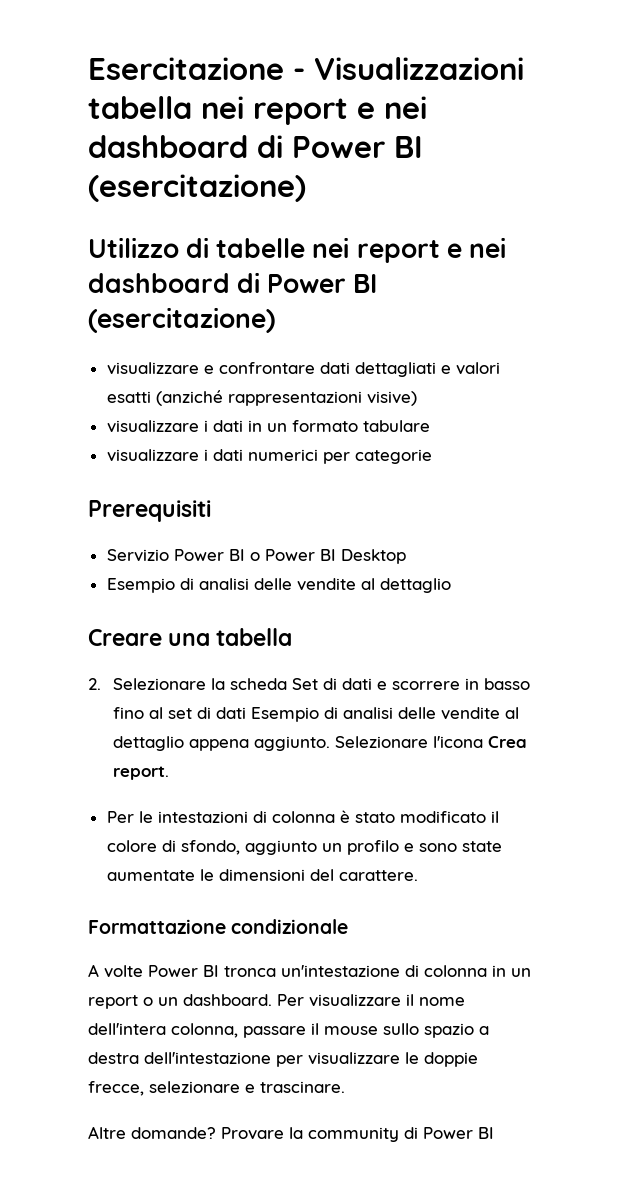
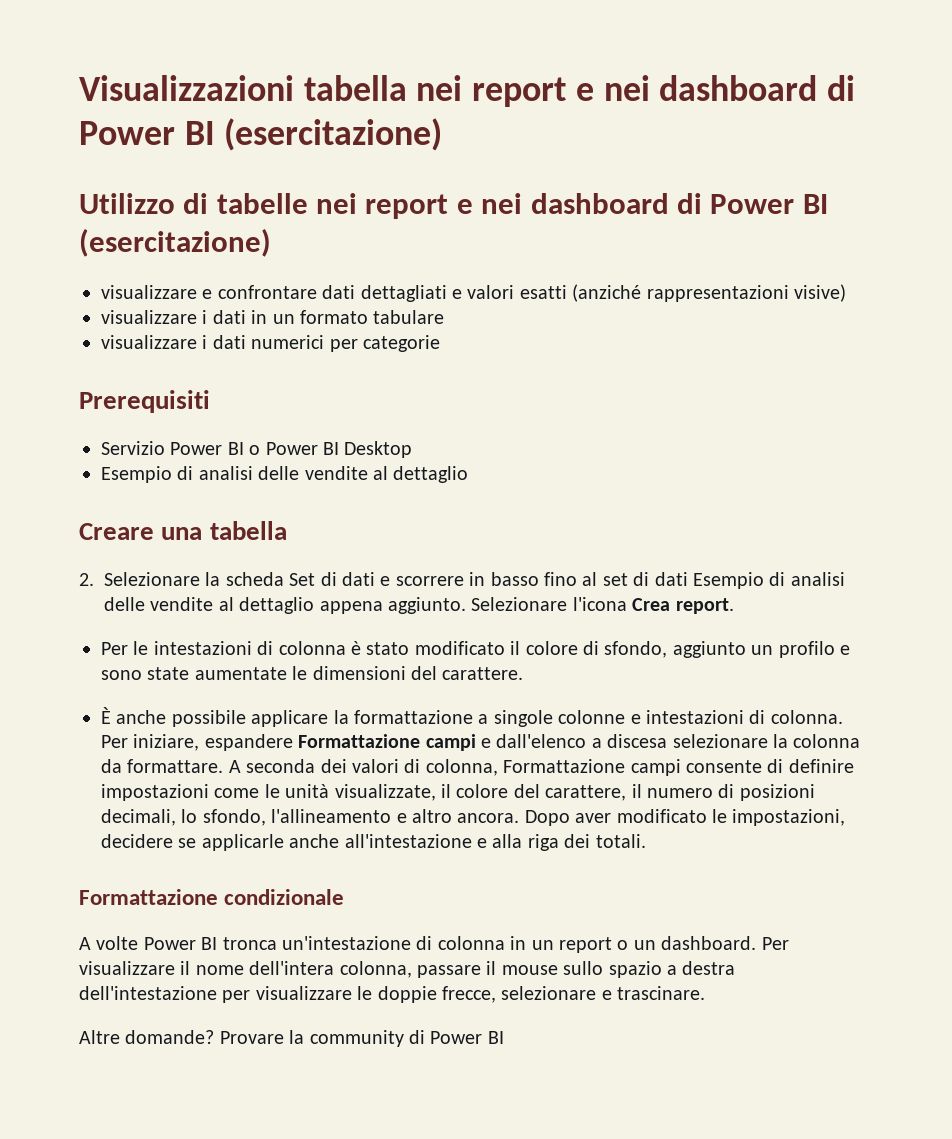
[88,57,305,80] Esercitazione - -> (79, 88) none
(418, 875) none -> [101,707,843,727] [101,734,861,751] [101,759,854,776] [101,784,815,801] [101,809,846,826] [101,834,646,851] // È anche possibile applicare la formattazione a singole colonne e intestazioni di colonna. Per iniziare, espandere Formattazione campi e dall'elenco a discesa selezionare la colonna da formattare. A seconda dei valori di colonna, Formattazione campi consente di definire impostazioni come le unità visualizzate, il colore del carattere, il numero di posizioni decimali, lo sfondo, l'allineamento e altro ancora. Dopo aver modificato le impostazioni, decidere se applicarle anche all'intestazione e alla riga dei totali.

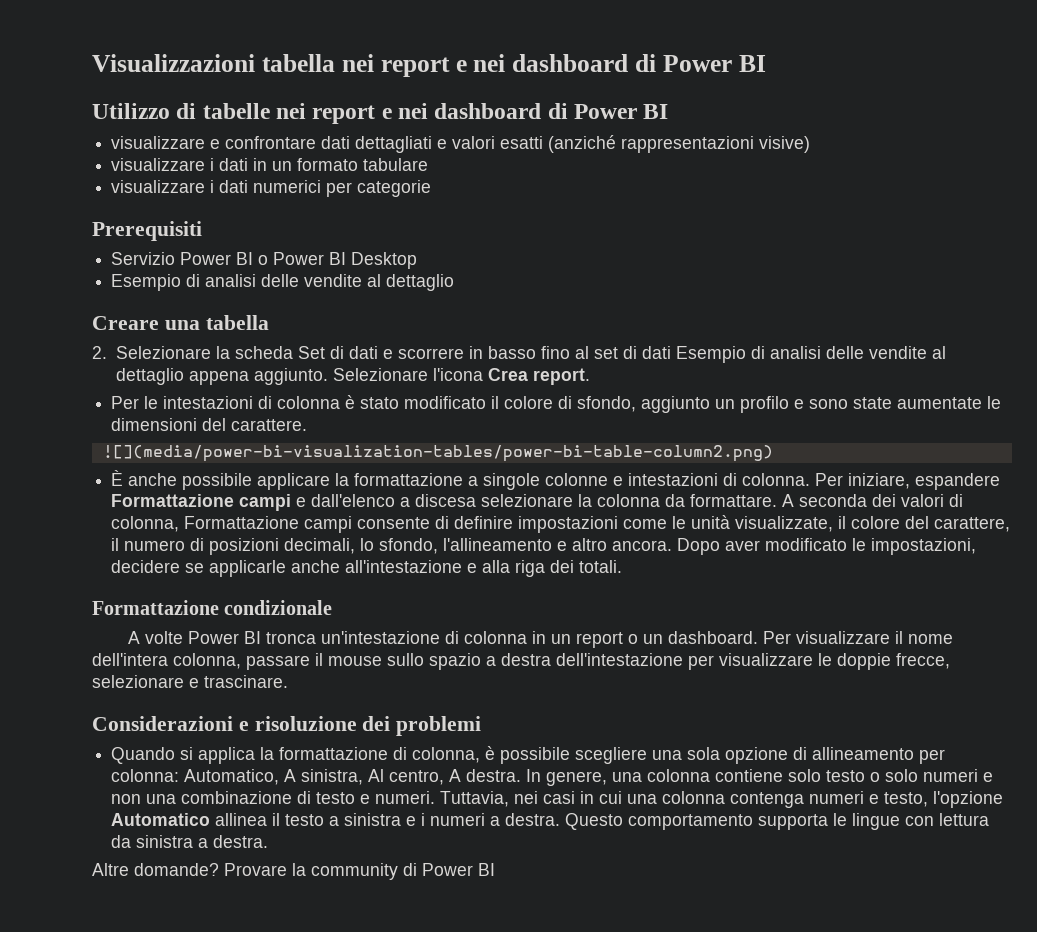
[224,118,443,151] (esercitazione) -> (766, 63) none
[79,228,271,257] (esercitazione) -> (669, 111) none
(524, 673) none -> [102,445,773,462] // ![](media/power-bi-visualization-tables/power-bi-table-column2.png)
(706, 993) none -> [92,716,482,736] [111,746,946,764] [111,769,994,786] [111,791,1004,808] [111,813,990,830] [111,835,269,848] // Considerazioni e risoluzione dei problemi // Quando si applica la formattazione di colonna, è possibile scegliere una sola opzione di allineamento per colonna: Automatico, A sinistra, Al centro, A destra. In genere, una colonna contiene solo testo o solo numeri e non una combinazione di testo e numeri. Tuttavia, nei casi in cui una colonna contenga numeri e testo, l'opzione Automatico allinea il testo a sinistra e i numeri a destra. Questo comportamento supporta le lingue con lettura da sinistra a destra.

